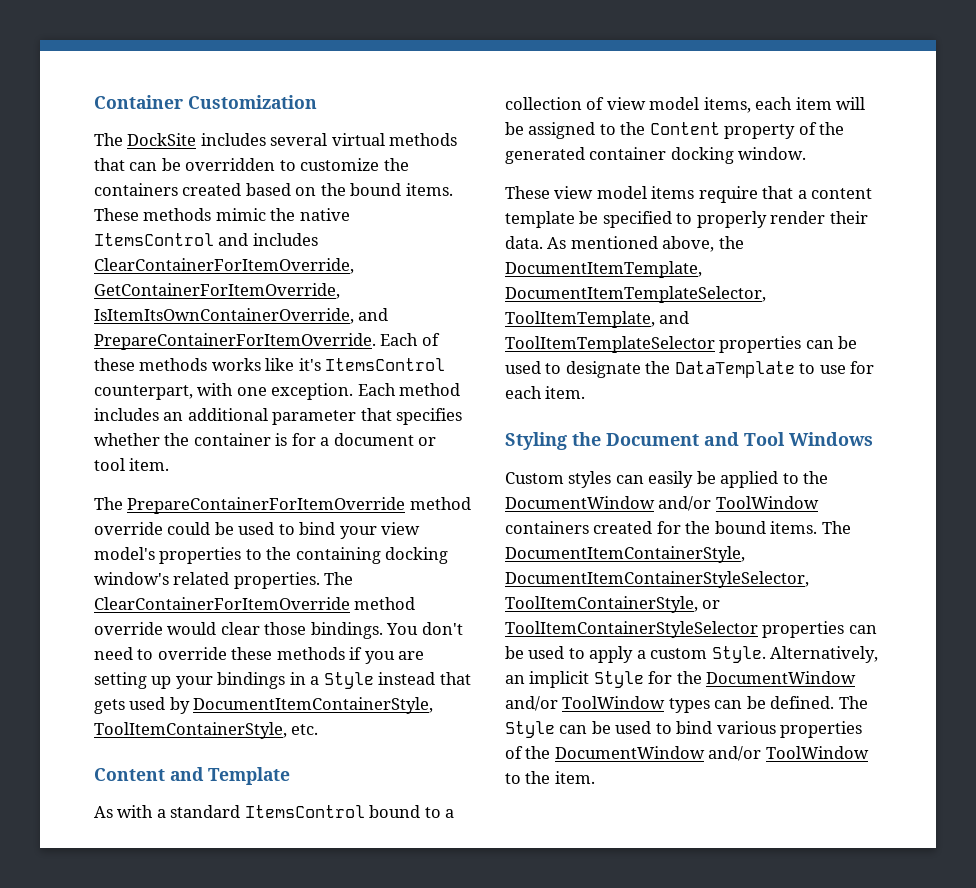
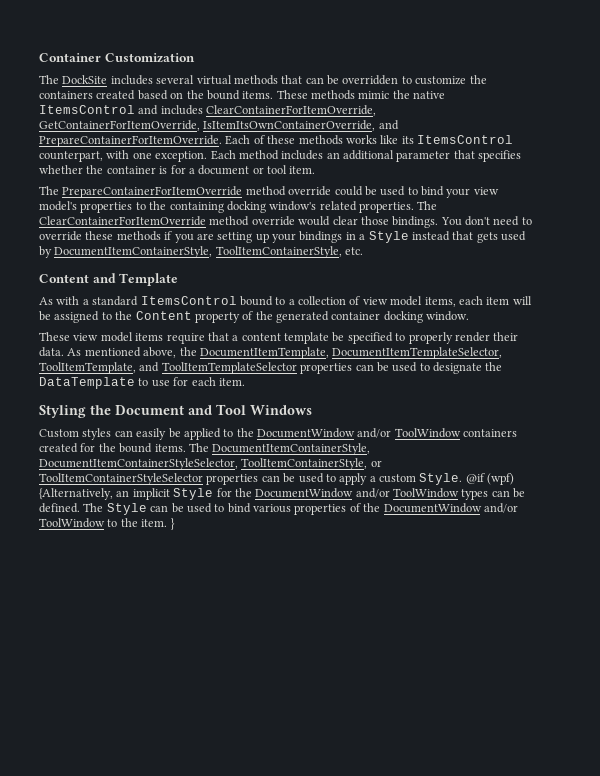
[298,358,321,371] it's -> [401,136,414,144] its
[770,646,879,663] Alternatively, -> [465,473,515,485] [39,488,113,500] @if (wpf) {Alternatively,
(595, 777) none -> [170,518,175,530] }

